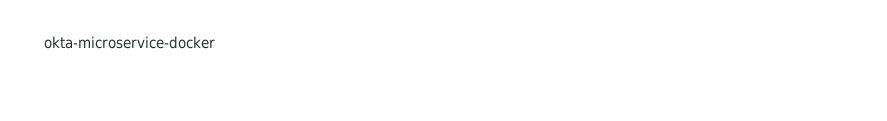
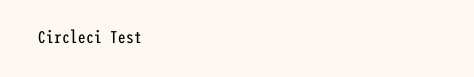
[44,36,215,49] okta-microservice-docker -> [38,29,142,44] Circleci Test

